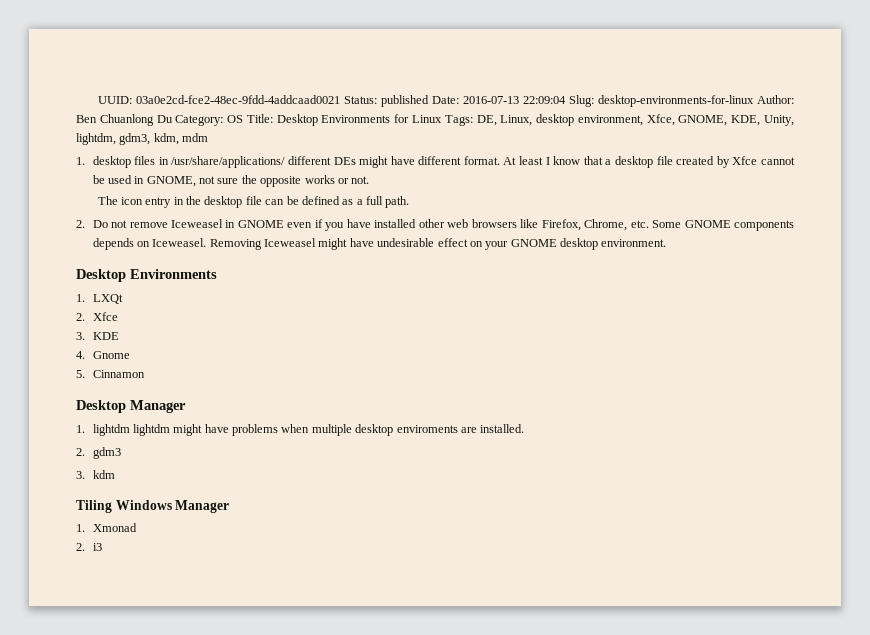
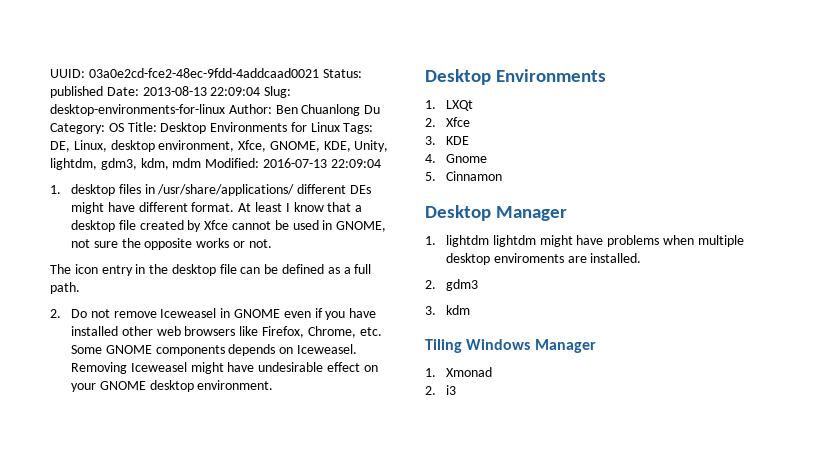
[462,96,519,104] 2016-07-13 -> [142,86,207,96] 2013-08-13
(209, 137) none -> [205,158,381,168] Modified: 2016-07-13 22:09:04

